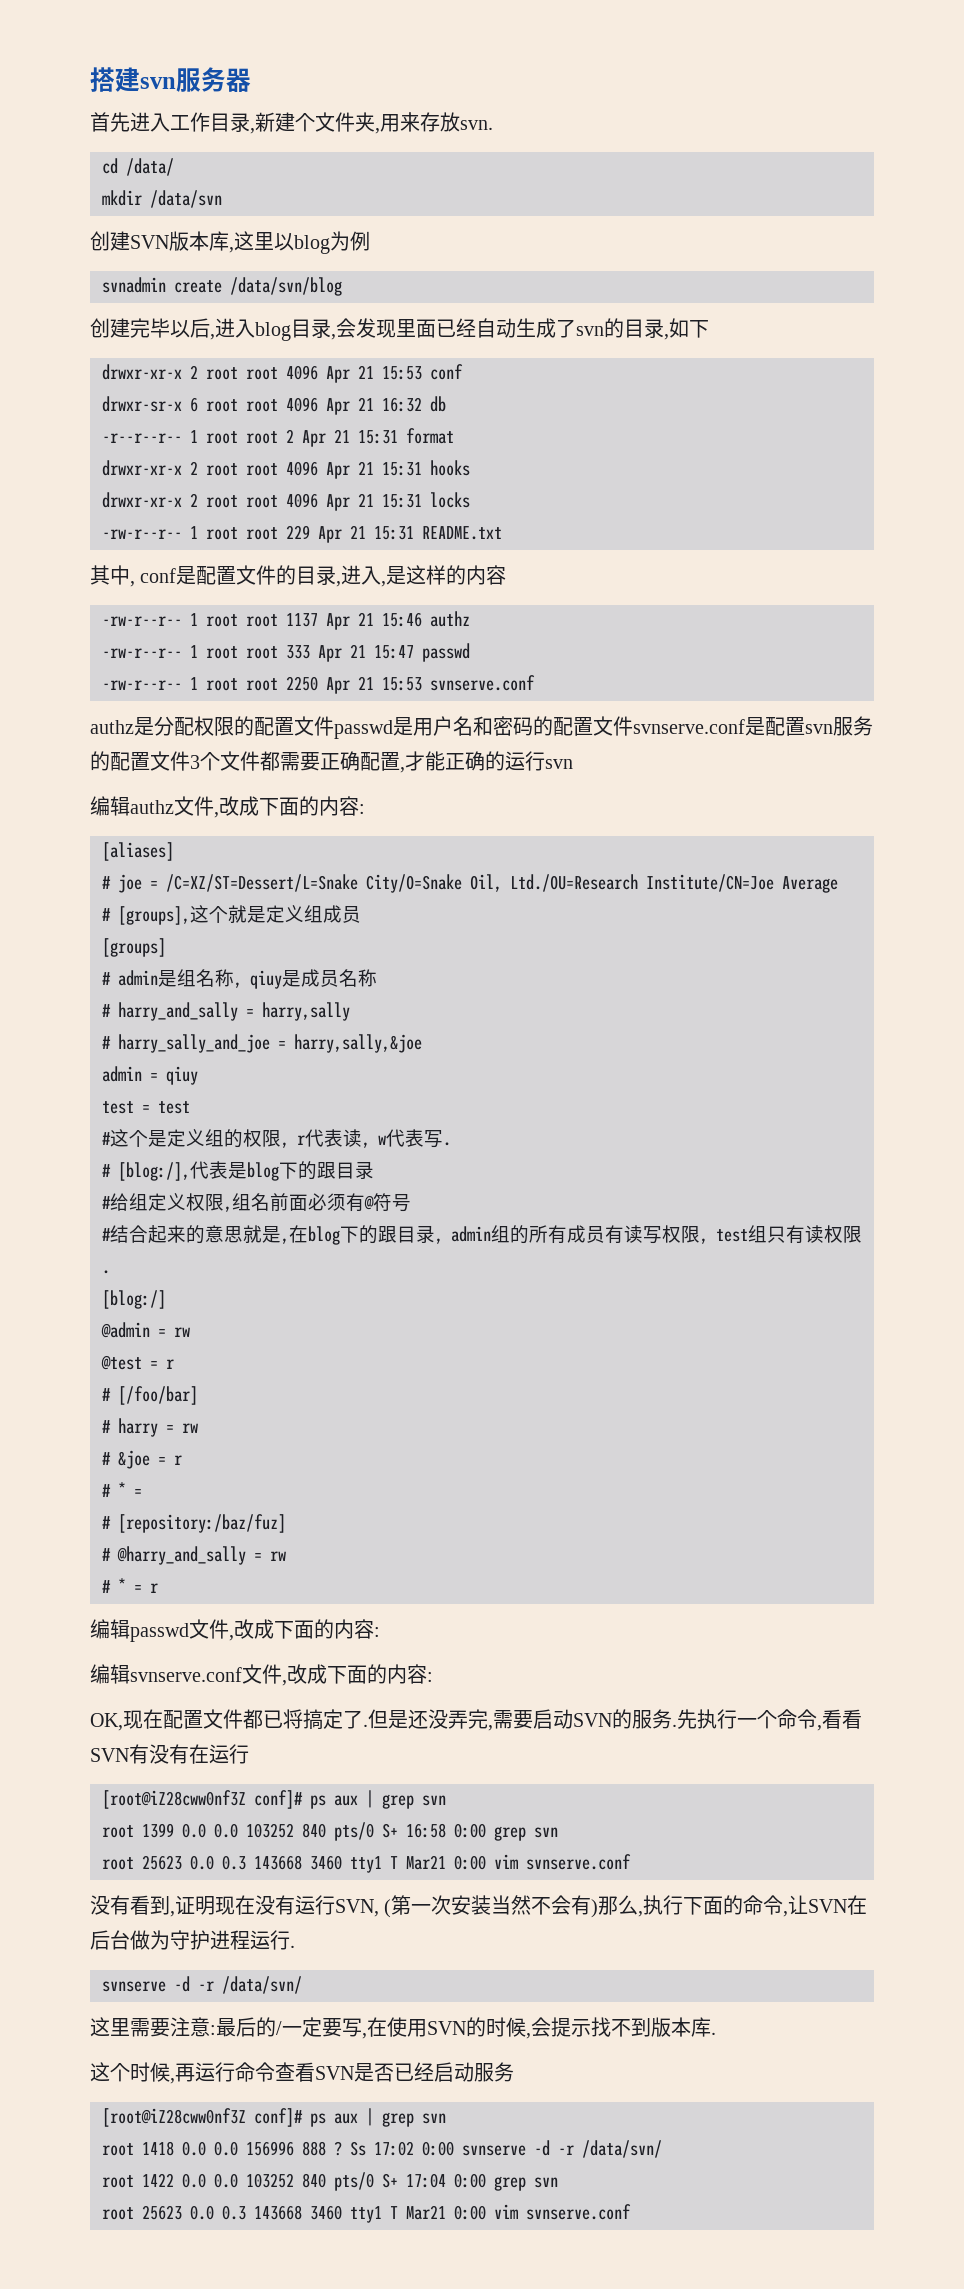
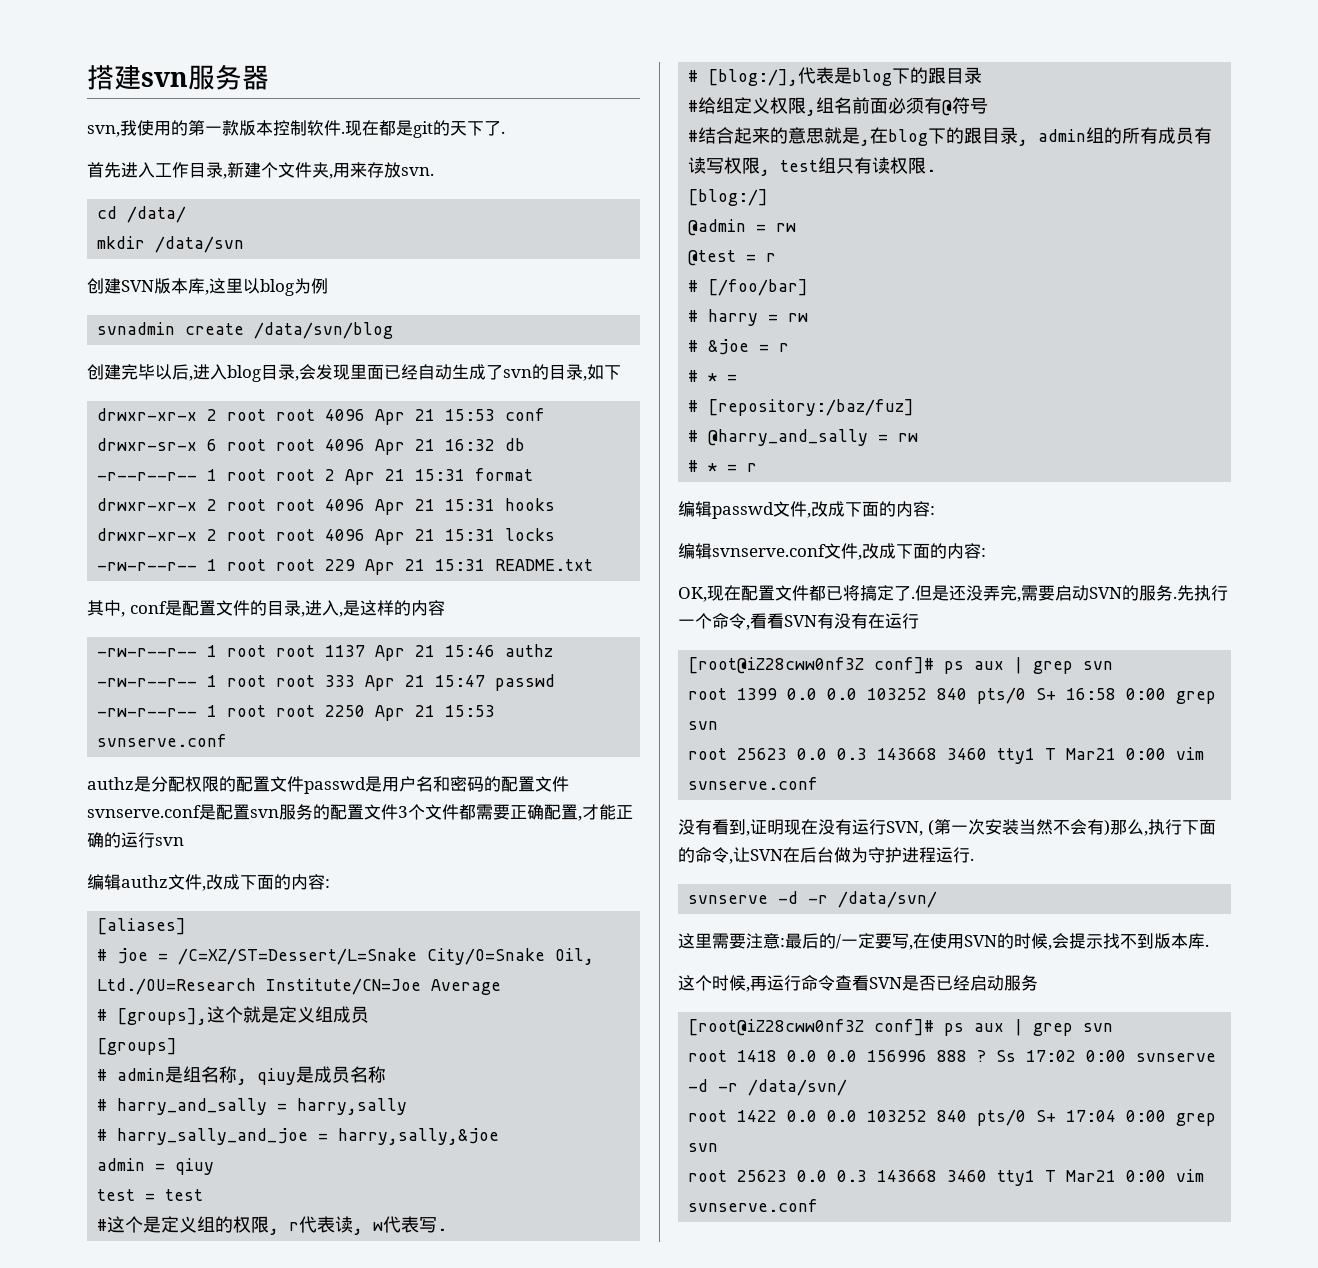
(251, 80) none -> [87,120,505,138] // svn,我使用的第一款版本控制软件.现在都是git的天下了.

